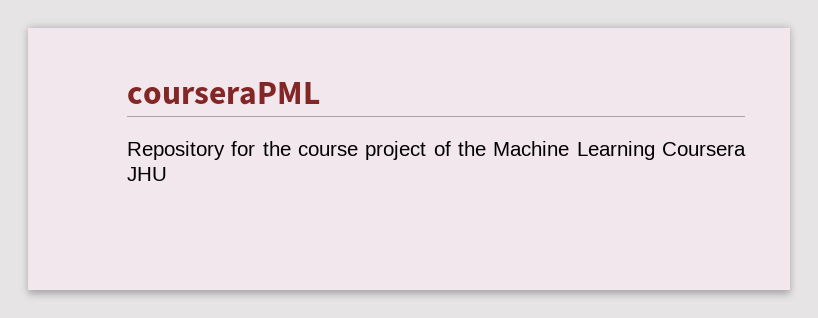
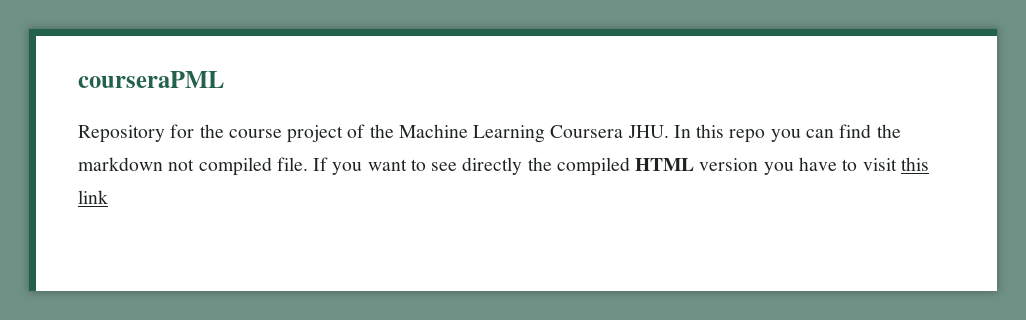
[127,167,167,181] JHU -> [627,124,901,143] [78,157,929,176] [78,190,108,204] JHU. In this repo you can find the markdown not compiled file. If you want to see directly the compiled HTML version you have to visit this link

